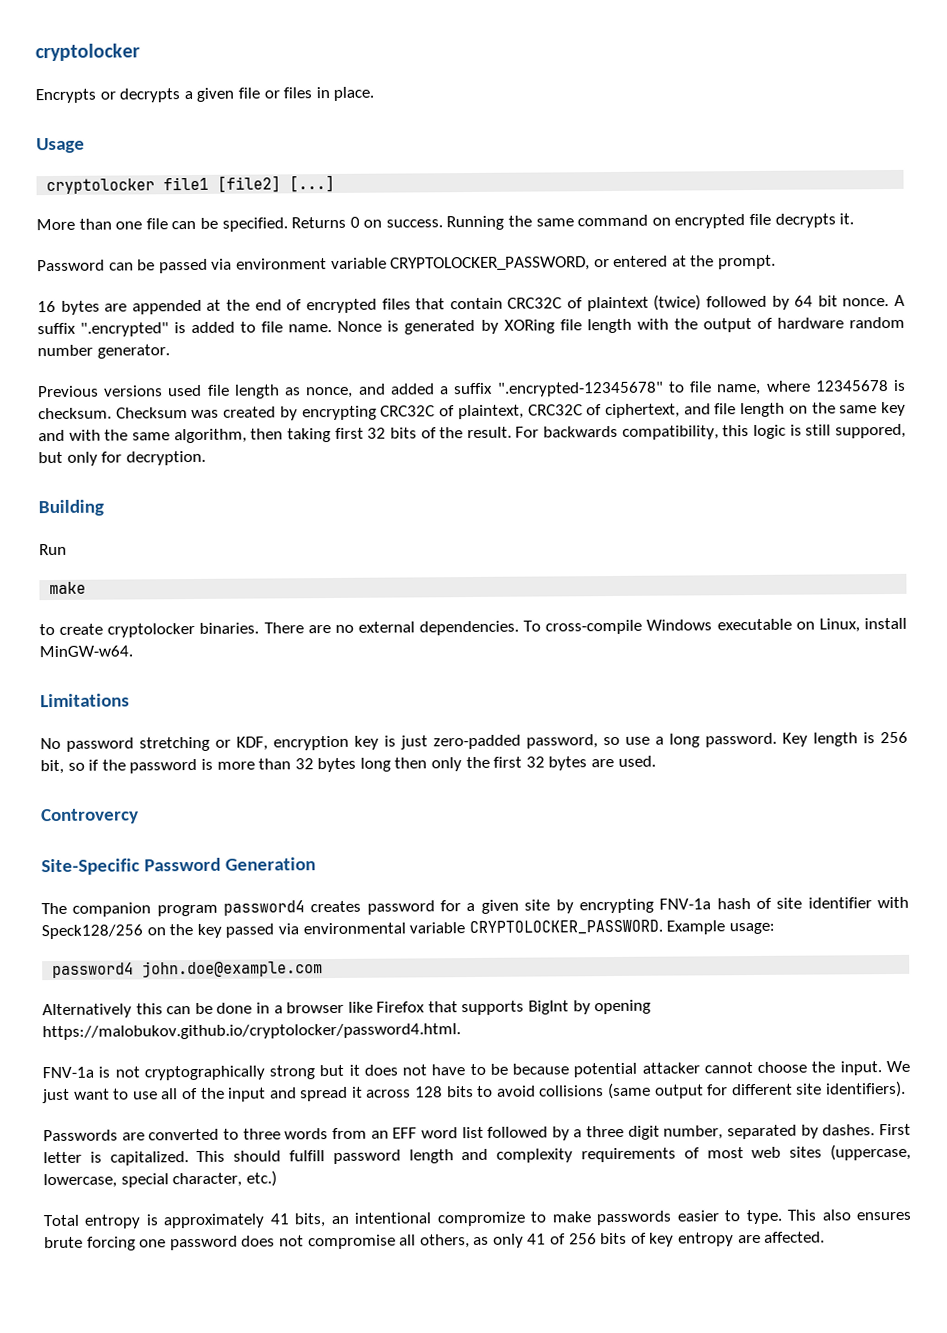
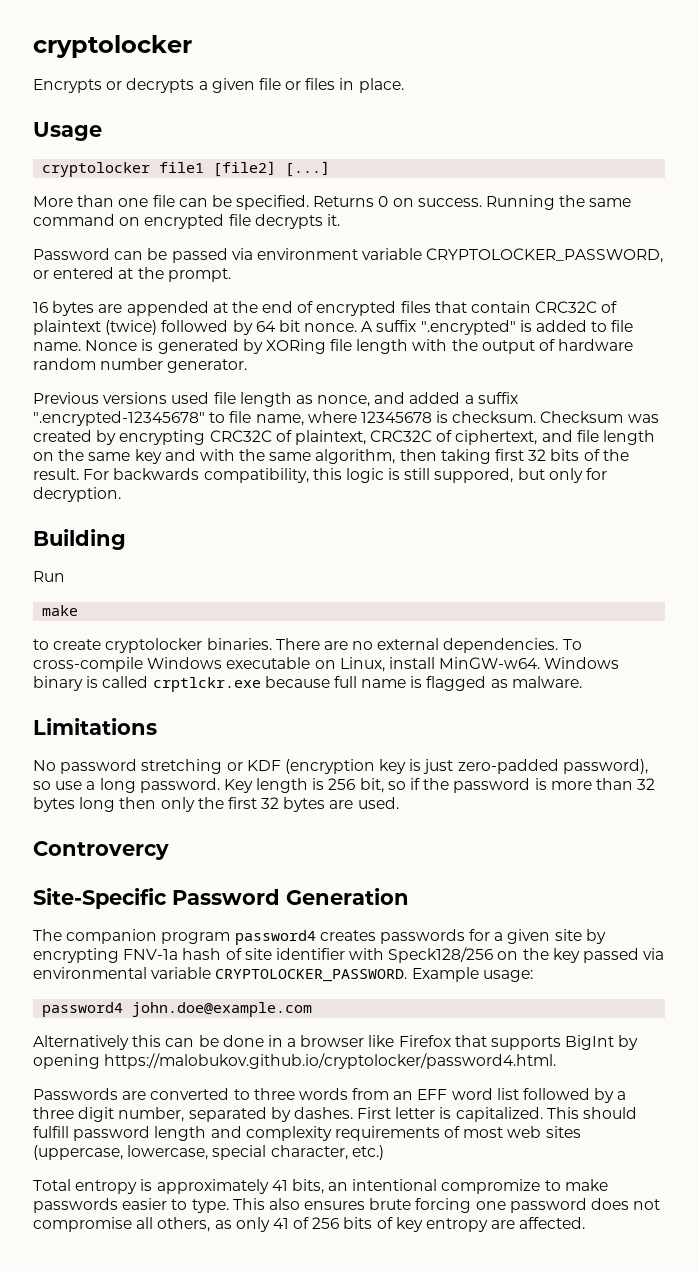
(133, 651) none -> [544,657,620,669] [33,676,582,692] Windows binary is called crptlckr.exe because full name is flagged as malware.
[236,735,349,751] KDF, encryption -> [246,759,375,774] KDF (encryption
[526,734,598,749] password, -> [562,759,648,774] password),
[366,900,435,915] password -> [379,929,465,944] passwords
[42,1060,911,1081] [42,1080,906,1104] // FNV-1a is not cryptographically strong but it does not have to be because potential attacker cannot choose the input. We just want to use all of the input and spread it across 128 bits to avoid collisions (same output for different site identifiers). -> (557, 1061) none

